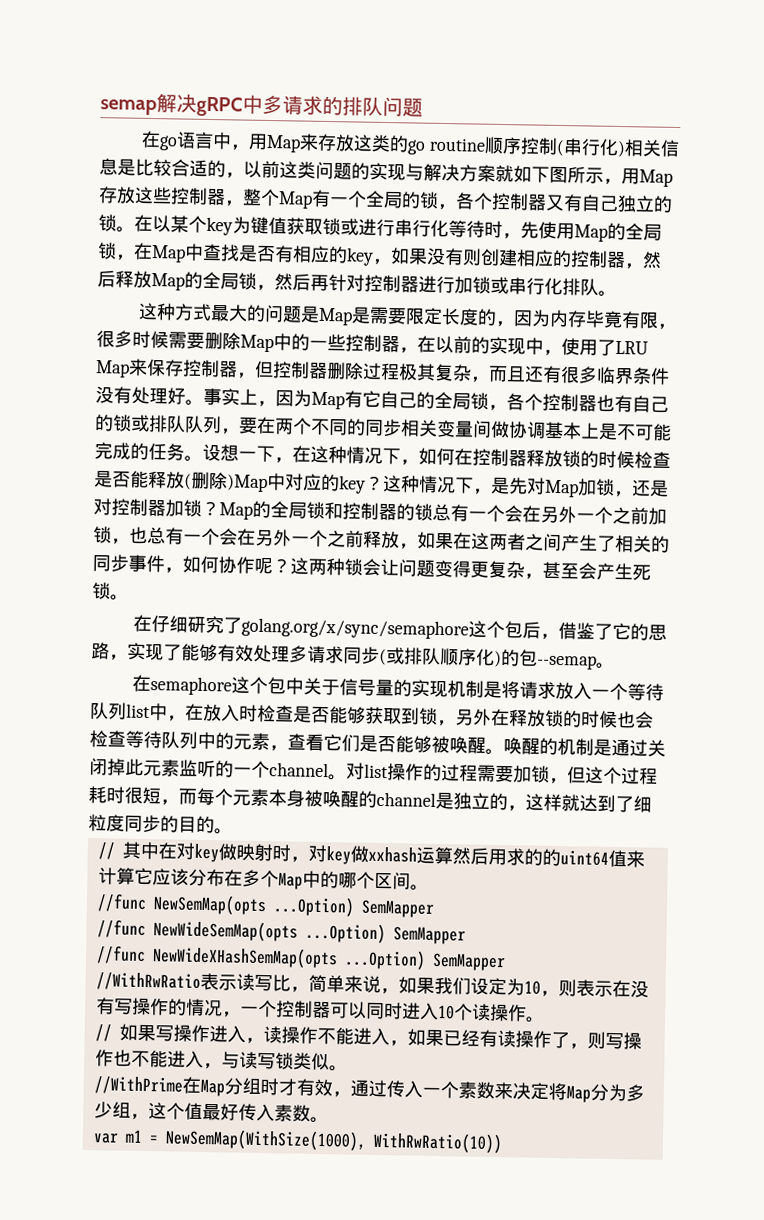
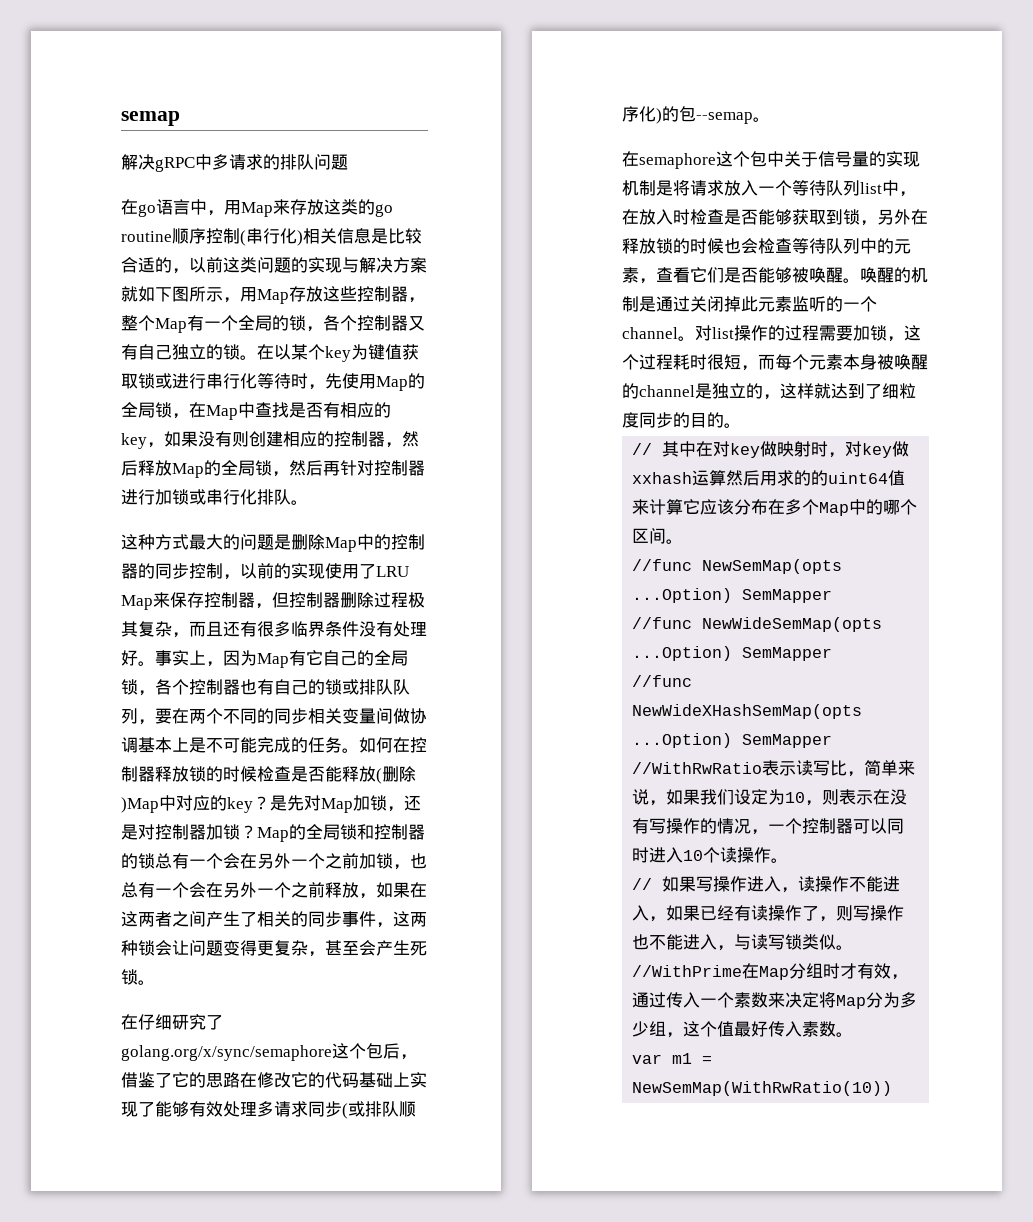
(157, 107) none -> (180, 118) //
[318,306,677,331] [96,330,436,354] Map是需要限定长度的，因为内存毕竟有限，很多时候需要删除Map中的一些控制器，在 -> [291,534,425,552] [121,563,240,580] 删除Map中的控制器的同步控制，
[525,337,562,357] 中， -> (325, 571) none
[202,443,419,466] 设想一下，在这种情况下， -> (359, 750) none
[383,475,492,495] 这种情况下， -> (270, 803) none
[182,555,291,575] 如何协作呢？ -> (393, 925) none
[109,654,128,661] ， -> [240,1072,410,1088] 在修改它的代码基础上
[567,766,586,784] 但 -> (904, 339) none
[164,1128,503,1154] NewSemMap(WithSize(1000), WithRwRatio(10)) -> [632,1081,893,1096] NewSemMap(WithRwRatio(10))

